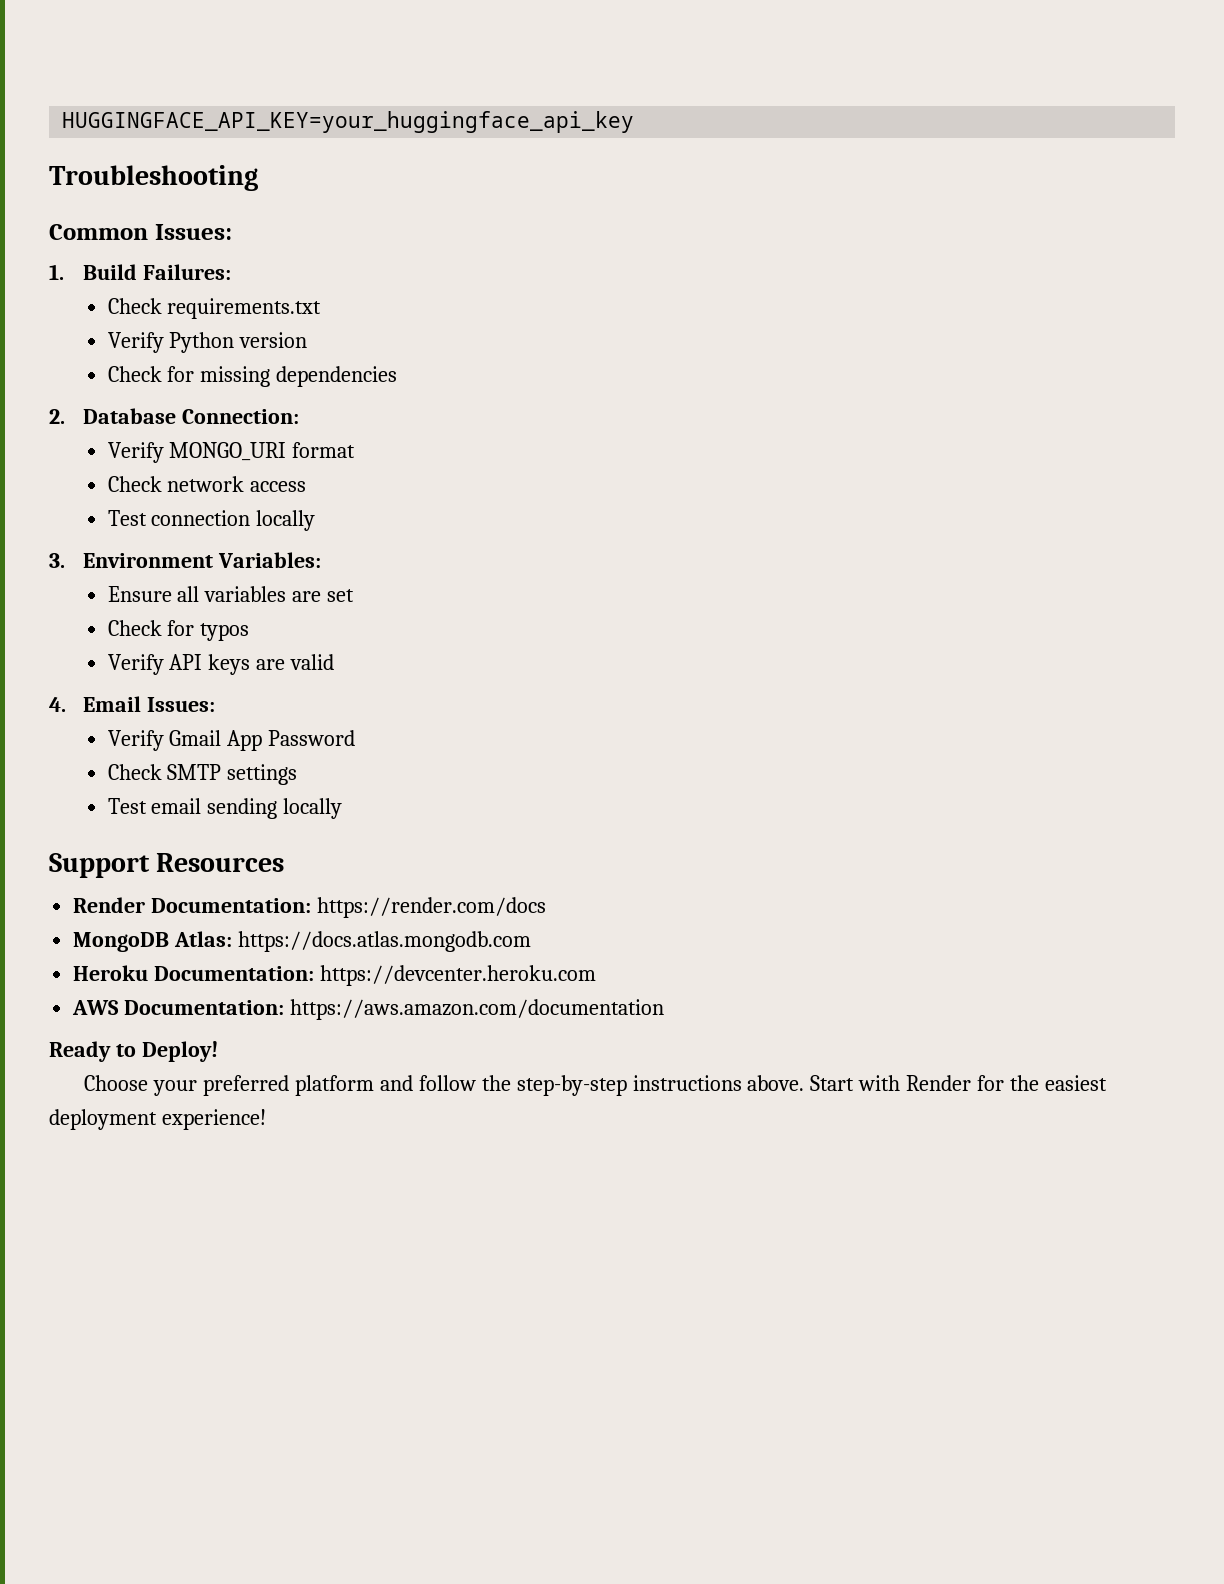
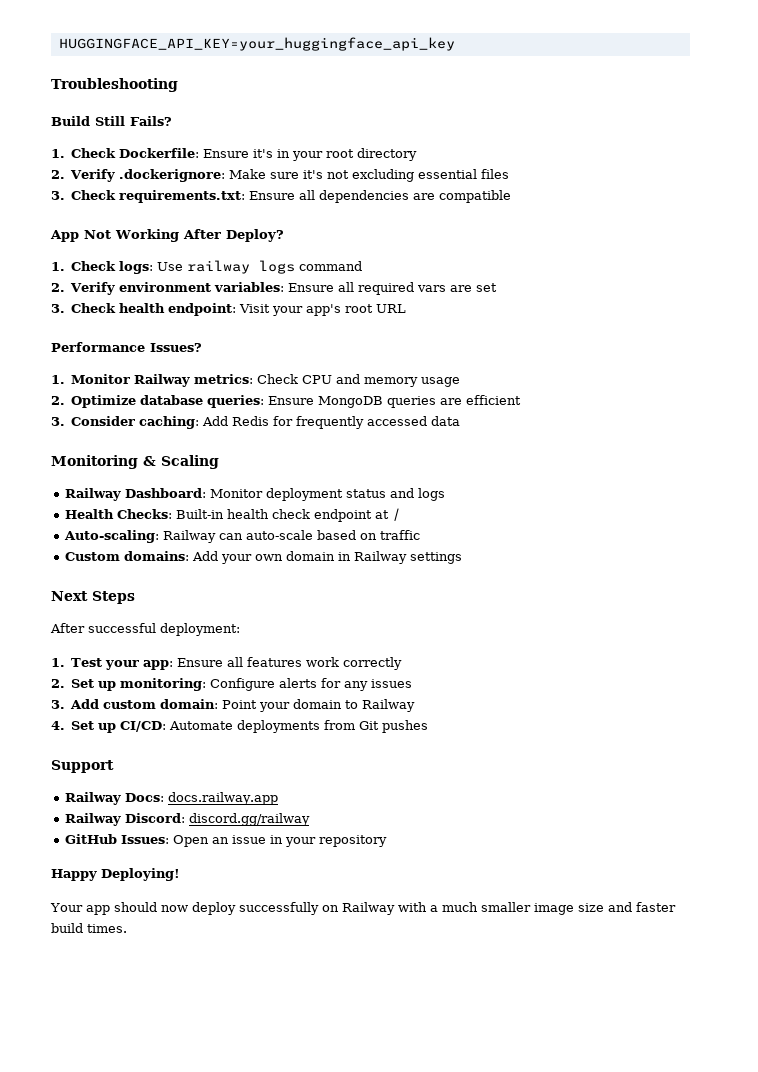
[49,224,232,240] [49,264,232,280] [107,298,322,319] [107,332,308,353] [107,366,398,387] [49,408,300,424] [107,442,356,463] [107,476,307,492] [107,510,316,531] [49,552,322,568] [107,586,355,602] [107,620,250,641] [107,654,335,675] [49,696,216,712] [107,730,356,751] [107,764,298,785] [107,798,343,819] [49,853,285,878] [73,897,547,918] [73,931,532,952] [73,965,597,986] [72,999,665,1020] [49,1041,218,1062] [83,1075,1108,1096] [49,1109,266,1130] Common Issues: // 1. Build Failures: // Check requirements.txt // Verify Python version // Check for missing dependencies // 2. Database Connection: // Verify MONGO_URI format // Check network access // Test connection locally // 3. Environment Variables: // Ensure all variables are set // Check for typos // Verify API keys are valid // 4. Email Issues: // Verify Gmail App Password // Check SMTP settings // Test email sending locally // Support Resources // Render Documentation: https://render.com/docs // MongoDB Atlas: https://docs.atlas.mongodb.com // Heroku Documentation: https://devcenter.heroku.com // AWS Documentation: https://aws.amazon.com/documentation // Ready to Deploy! // Choose your preferred platform and follow the step-by-step instructions above. Start with Render for the easiest deployment experience! -> [51,116,172,126] [51,148,418,161] [51,169,510,182] [51,190,512,203] [50,229,284,242] [51,260,363,274] [51,282,498,295] [51,303,407,316] [51,342,202,352] [51,374,461,387] [51,395,522,408] [51,416,461,429] [51,455,219,469] [64,488,445,501] [64,508,401,522] [63,530,420,543] [64,551,462,564] [51,591,135,604] [50,623,240,636] [51,657,403,670] [51,678,413,691] [51,699,416,712] [51,720,429,733] [51,760,114,773] [64,792,278,805] [64,813,310,826] [64,834,387,847] [51,868,180,881] [50,902,676,915] [51,923,127,933] Build Still Fails? // 1. Check Dockerfile: Ensure it's in your root directory // 2. Verify .dockerignore: Make sure it's not excluding essential files // 3. Check requirements.txt: Ensure all dependencies are compatible // App Not Working After Deploy? // 1. Check logs: Use railway logs command // 2. Verify environment variables: Ensure all required vars are set // 3. Check health endpoint: Visit your app's root URL // Performance Issues? // 1. Monitor Railway metrics: Check CPU and memory usage // 2. Optimize database queries: Ensure MongoDB queries are efficient // 3. Consider caching: Add Redis for frequently accessed data // Monitoring & Scaling // Railway Dashboard: Monitor deployment status and logs // Health Checks: Built-in health check endpoint at / // Auto-scaling: Railway can auto-scale based on traffic // Custom domains: Add your own domain in Railway settings // Next Steps // After successful deployment: // 1. Test your app: Ensure all features work correctly // 2. Set up monitoring: Configure alerts for any issues // 3. Add custom domain: Point your domain to Railway // 4. Set up CI/CD: Automate deployments from Git pushes // Support // Railway Docs: docs.railway.app // Railway Discord: discord.gg/railway // GitHub Issues: Open an issue in your repository // Happy Deploying! // Your app should now deploy successfully on Railway with a much smaller image size and faster build times.

